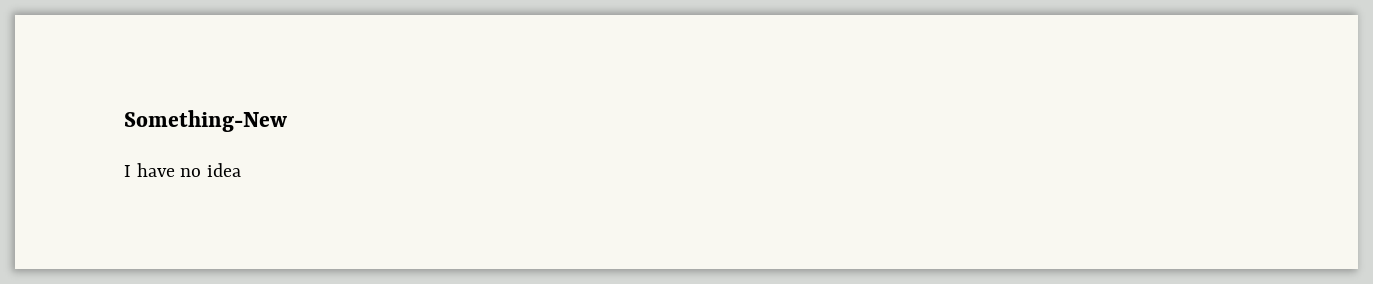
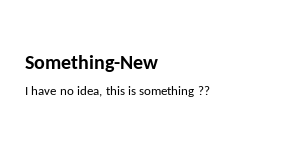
[207,163,242,177] idea -> [77,86,210,97] idea, this is something ??

